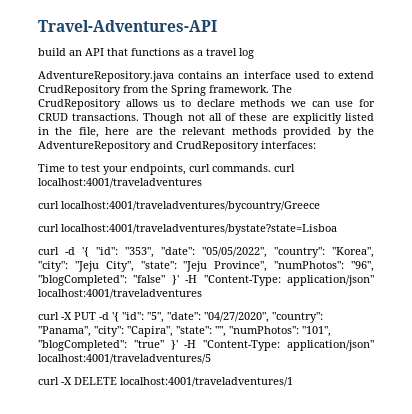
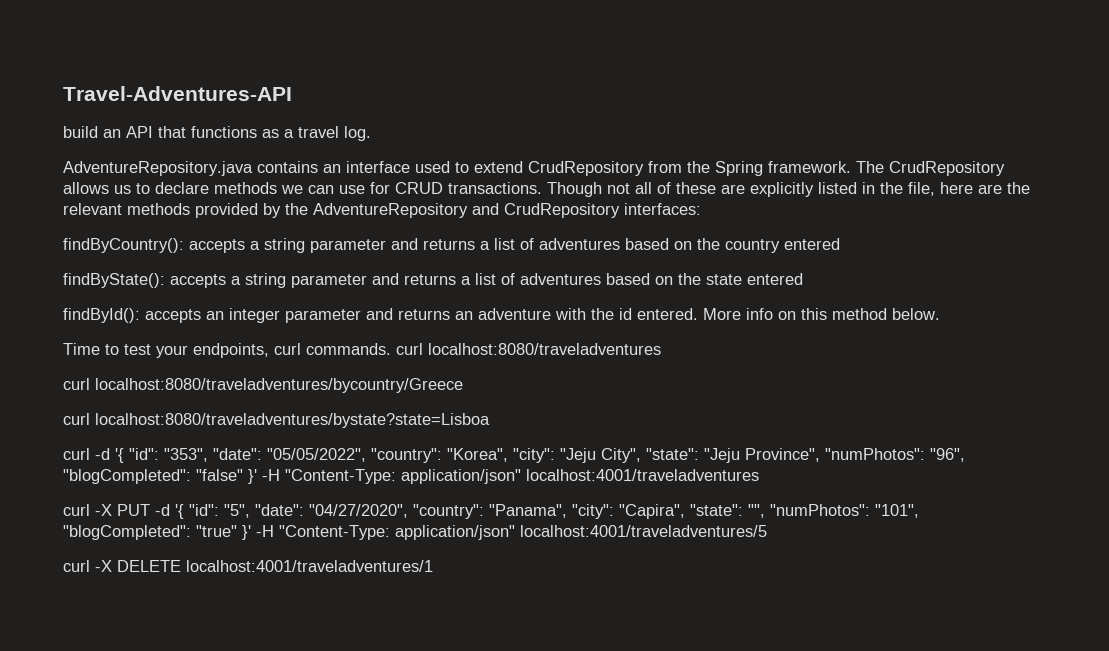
[239,48,254,59] log -> [344,126,371,141] log.
(316, 145) none -> [63,238,840,253] [63,273,803,288] [63,308,940,323] // findByCountry(): accepts a string parameter and returns a list of adventures based on the country entered // findByState(): accepts a string parameter and returns a list of adventures based on the state entered // findById(): accepts an integer parameter and returns an adventure with the id entered. More info on this method below.
[38,178,202,188] [38,201,320,212] [38,224,337,235] localhost:4001/traveladventures // curl localhost:4001/traveladventures/bycountry/Greece // curl localhost:4001/traveladventures/bystate?state=Lisboa -> [428,343,661,355] [63,378,463,393] [63,413,490,428] localhost:8080/traveladventures // curl localhost:8080/traveladventures/bycountry/Greece // curl localhost:8080/traveladventures/bystate?state=Lisboa

